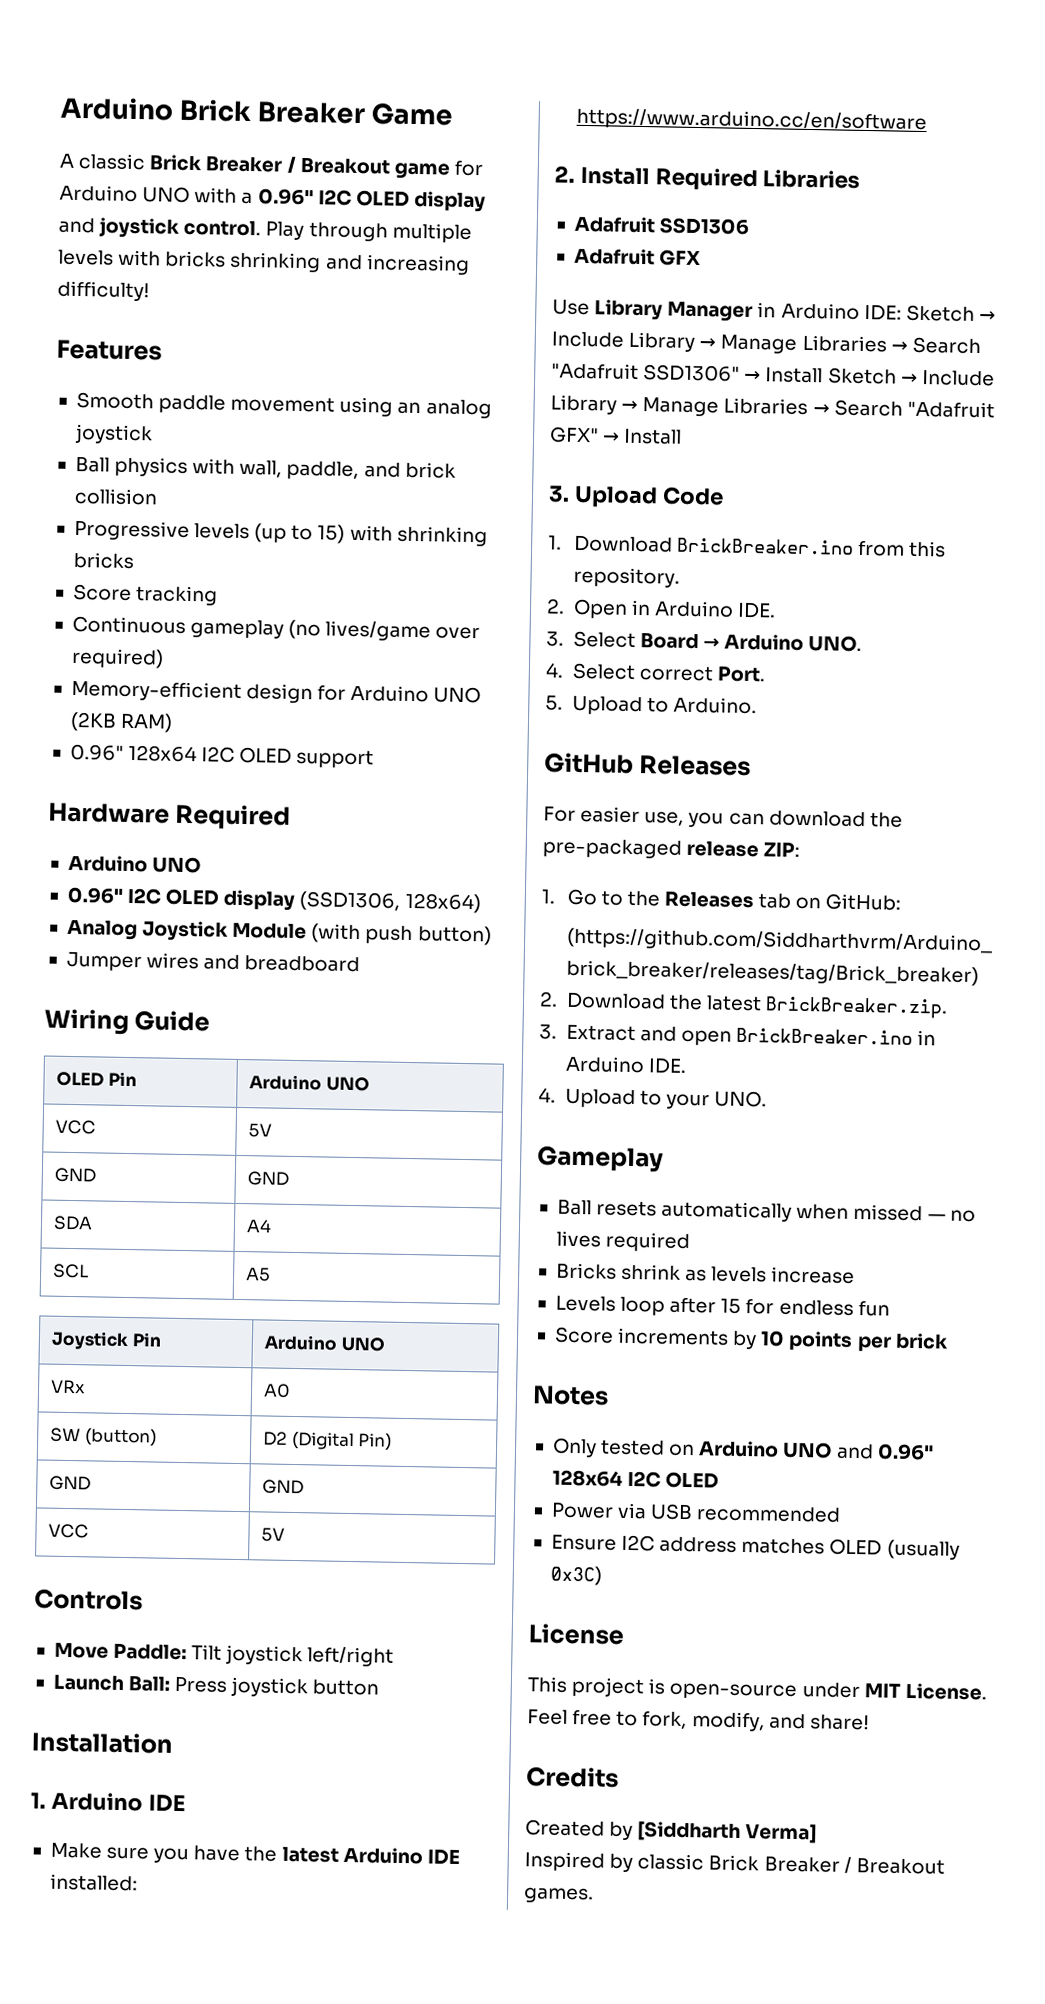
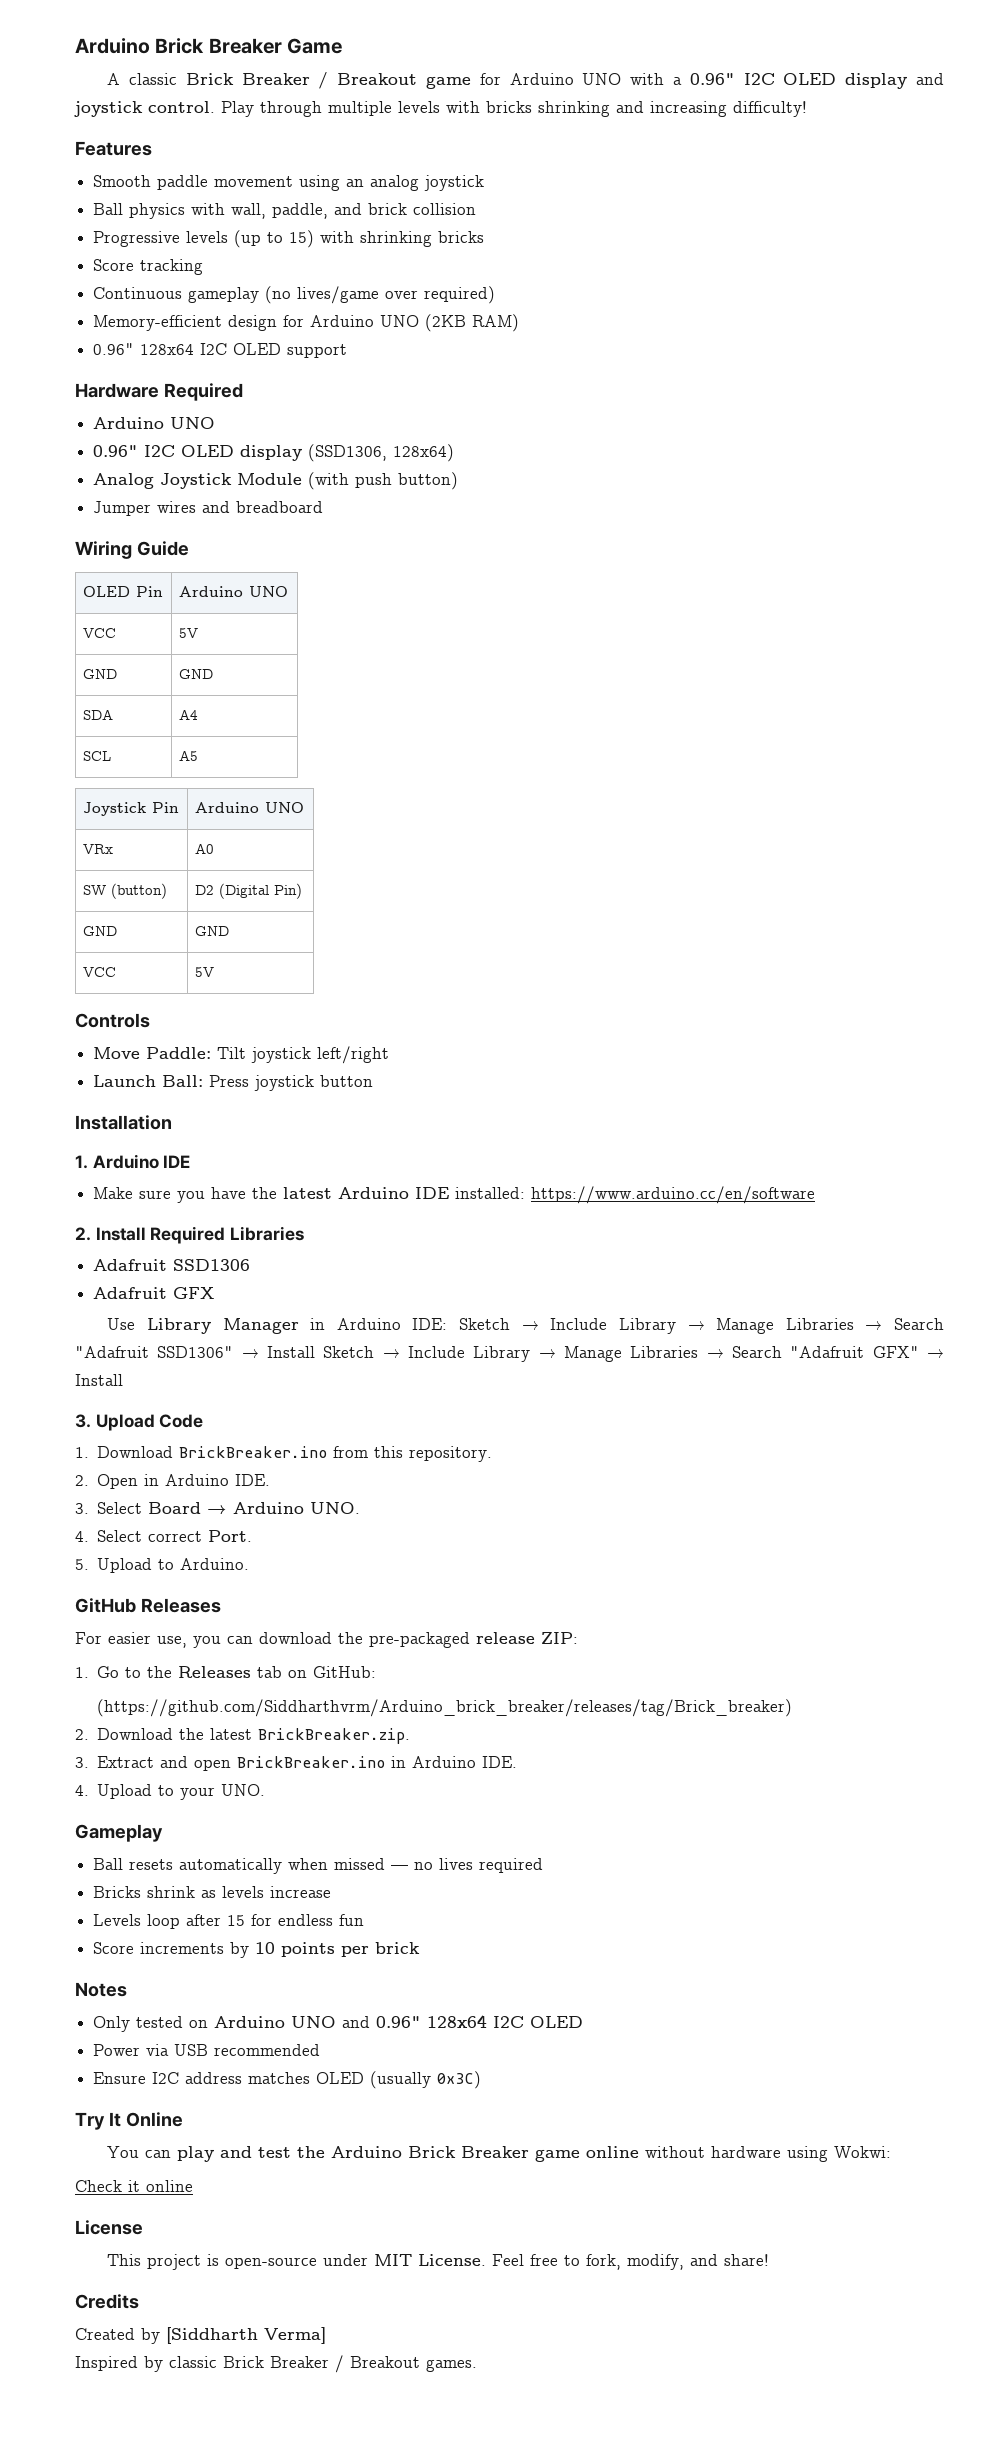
(602, 1575) none -> [75,2112,183,2130] [107,2146,892,2162] [75,2180,193,2192] // Try It Online // You can play and test the Arduino Brick Breaker game online without hardware using Wokwi: // Check it online

